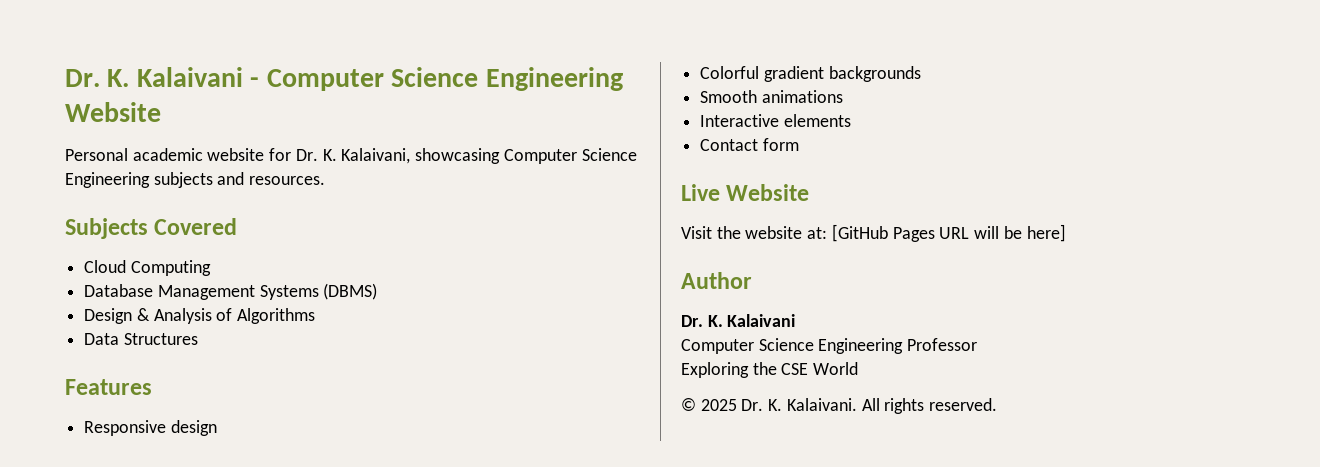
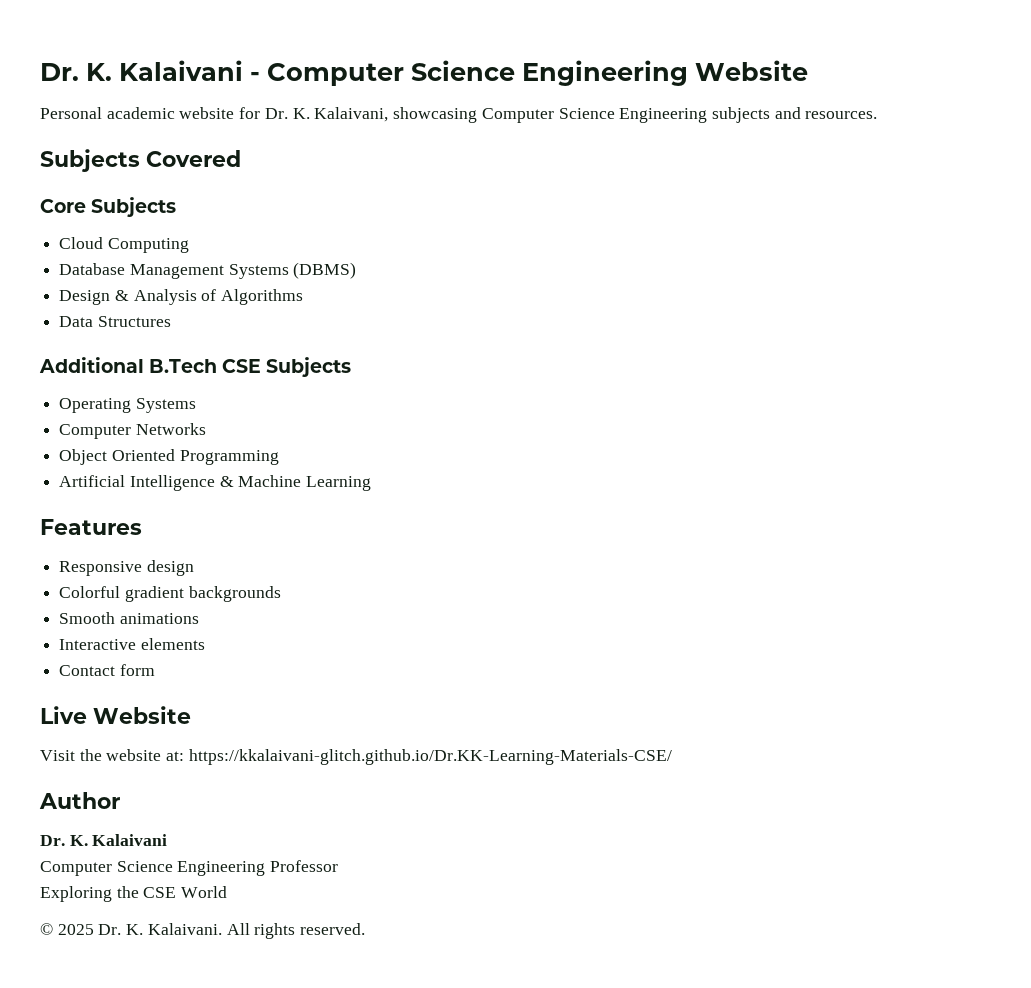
(238, 226) none -> [40,197,177,217] // Core Subjects
(198, 339) none -> [39,357,352,377] [59,398,196,413] [59,423,206,439] [59,449,279,465] [59,475,372,491] // Additional B.Tech CSE Subjects // Operating Systems // Computer Networks // Object Oriented Programming // Artificial Intelligence & Machine Learning
[831,224,1066,242] [GitHub Pages URL will be here] -> [188,749,672,765] https://kkalaivani-glitch.github.io/Dr.KK-Learning-Materials-CSE/

